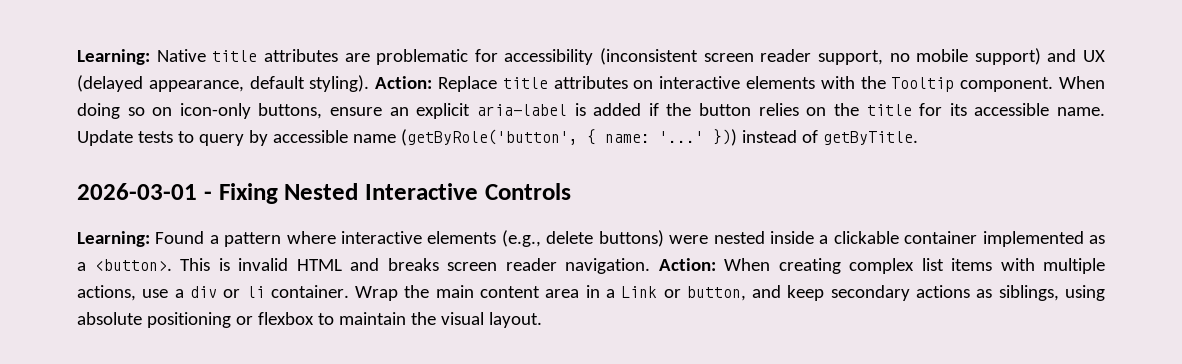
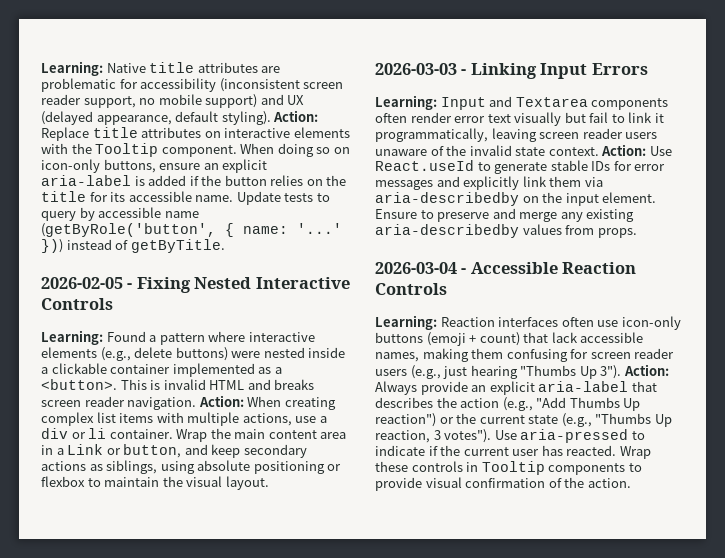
[77,183,197,200] 2026-03-01 -> [41,277,123,289] 2026-02-05
(542, 320) none -> [375,63,648,79] [375,95,669,110] [375,112,664,126] [375,128,658,142] [375,144,672,156] [375,160,666,174] [375,176,603,190] [375,192,657,206] [375,208,635,222] [375,224,637,238] [375,262,637,274] [375,283,447,295] [375,315,681,330] [375,332,644,346] [375,348,675,362] [375,364,669,379] [375,381,657,395] [375,397,641,411] [375,413,672,427] [375,429,645,443] [375,445,651,459] [375,461,642,475] [375,477,631,491] // 2026-03-03 - Linking Input Errors // Learning: Input and Textarea components often render error text visually but fail to link it programmatically, leaving screen reader users unaware of the invalid state context. Action: Use React.useId to generate stable IDs for error messages and explicitly link them via aria-describedby on the input element. Ensure to preserve and merge any existing aria-describedby values from props. // 2026-03-04 - Accessible Reaction Controls // Learning: Reaction interfaces often use icon-only buttons (emoji + count) that lack accessible names, making them confusing for screen reader users (e.g., just hearing "Thumbs Up 3"). Action: Always provide an explicit aria-label that describes the action (e.g., "Add Thumbs Up reaction") or the current state (e.g., "Thumbs Up reaction, 3 votes"). Use aria-pressed to indicate if the current user has reacted. Wrap these controls in Tooltip components to provide visual confirmation of the action.

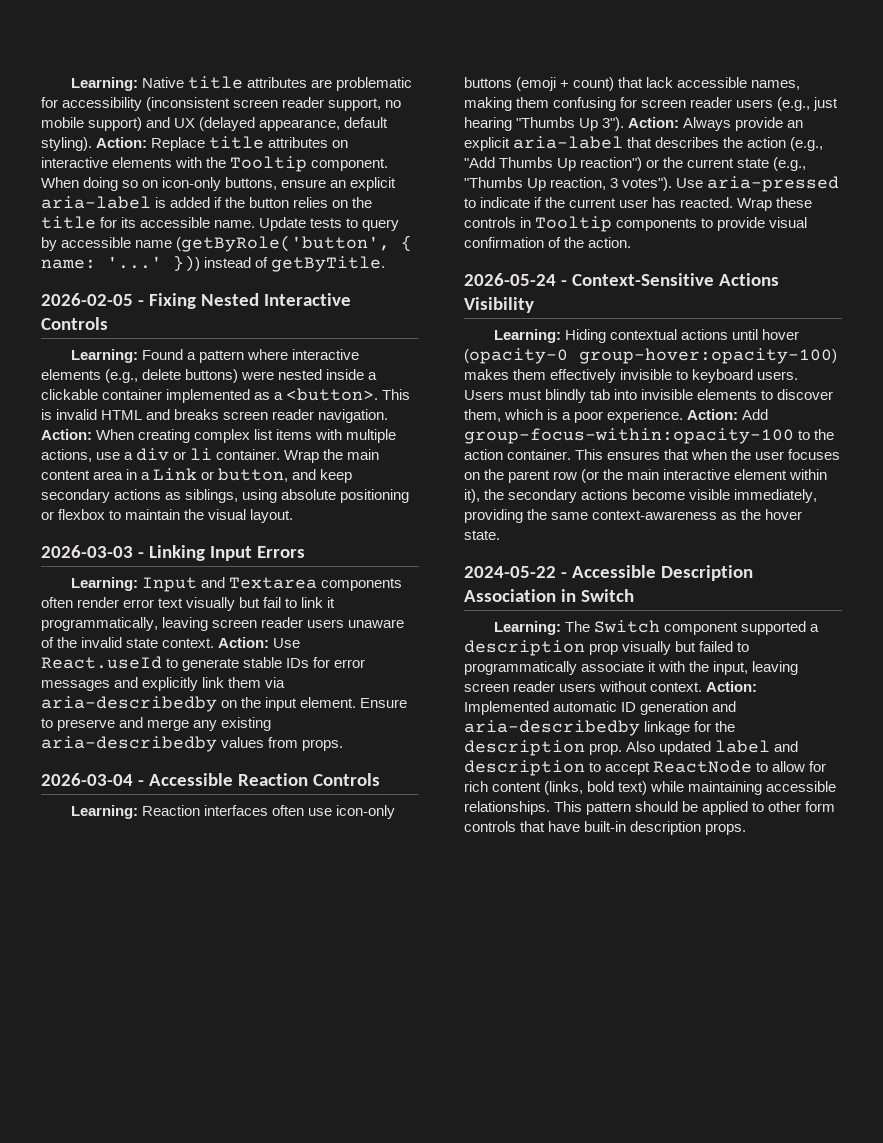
(631, 483) none -> [464,273,779,286] [464,297,534,313] [493,329,799,343] [464,348,837,364] [464,369,799,383] [464,389,834,403] [464,409,769,423] [464,428,835,444] [464,449,841,460] [464,469,828,483] [464,489,818,503] [464,509,803,523] [464,530,500,540] [464,565,753,581] [464,589,634,602] [493,620,819,635] [464,640,750,656] [464,661,799,675] [464,681,758,692] [464,701,737,715] [464,720,736,736] [464,740,799,756] [464,760,827,776] [464,781,837,795] [464,801,836,815] [464,821,747,835] // 2026-05-24 - Context-Sensitive Actions Visibility // Learning: Hiding contextual actions until hover (opacity-0 group-hover:opacity-100) makes them effectively invisible to keyboard users. Users must blindly tab into invisible elements to discover them, which is a poor experience. Action: Add group-focus-within:opacity-100 to the action container. This ensures that when the user focuses on the parent row (or the main interactive element within it), the secondary actions become visible immediately, providing the same context-awareness as the hover state. // 2024-05-22 - Accessible Description Association in Switch // Learning: The Switch component supported a description prop visually but failed to programmatically associate it with the input, leaving screen reader users without context. Action: Implemented automatic ID generation and aria-describedby linkage for the description prop. Also updated label and description to accept ReactNode to allow for rich content (links, bold text) while maintaining accessible relationships. This pattern should be applied to other form controls that have built-in description props.

